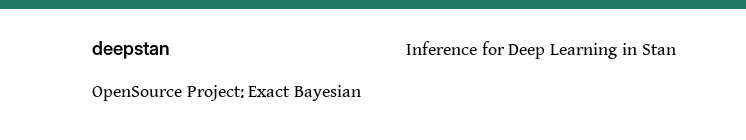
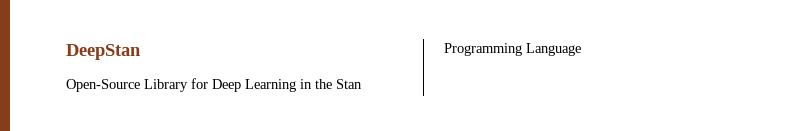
[92,41,170,59] [92,85,362,101] [406,41,676,59] deepstan // OpenSource Project: Exact Bayesian Inference for Deep Learning in Stan -> [66,44,141,60] [66,78,362,92] [444,43,581,56] DeepStan // Open-Source Library for Deep Learning in the Stan Programming Language

